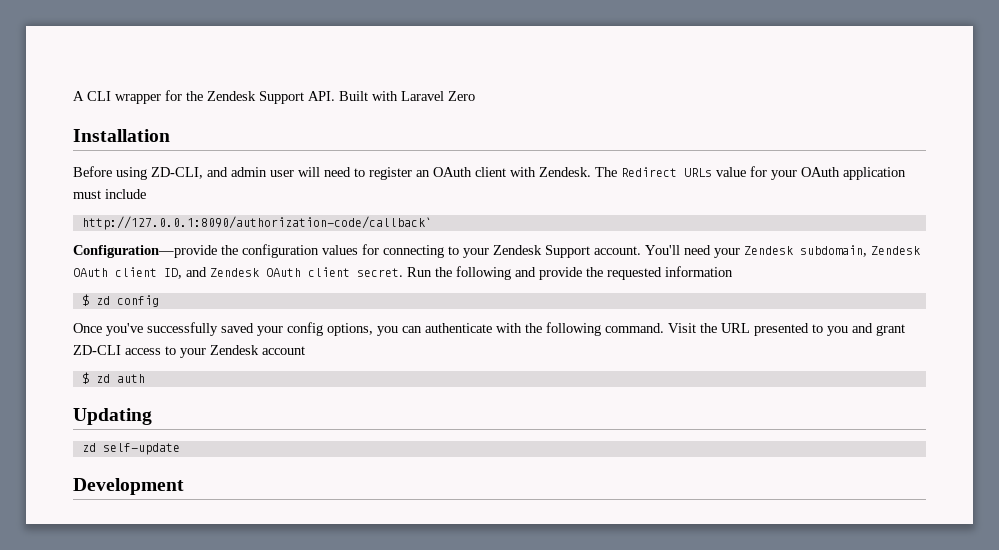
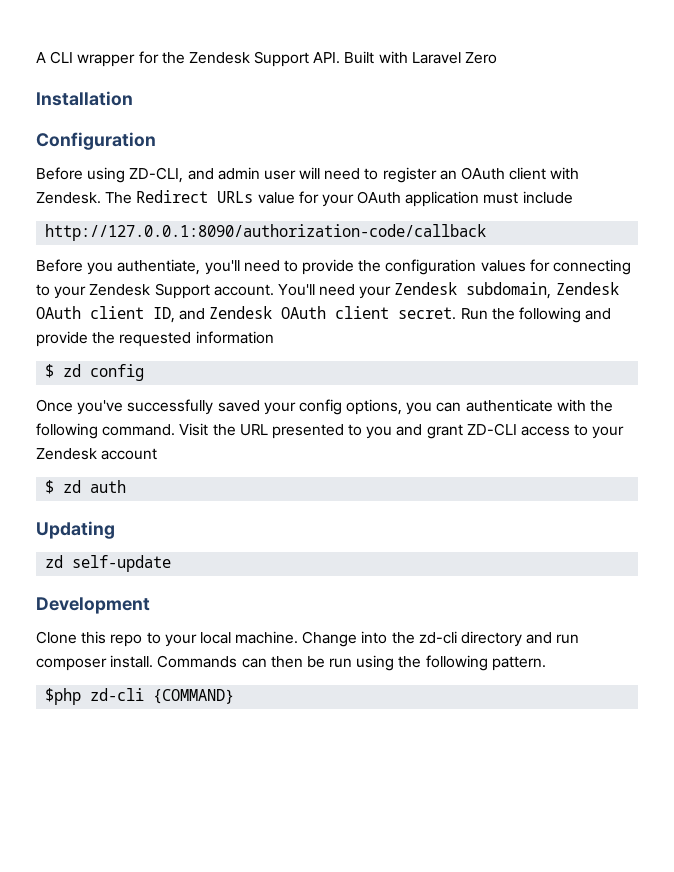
(170, 135) none -> [36,132,156,150] // Configuration
[81,216,432,230] [73,245,217,258] http://127.0.0.1:8090/authorization-code/callback` // Configuration—provide -> [45,224,487,241] [36,259,355,275] http://127.0.0.1:8090/authorization-code/callback // Before you authentiate, you'll need to provide
(184, 486) none -> [36,631,580,647] [36,655,546,671] [45,688,235,705] // Clone this repo to your local machine. Change into the zd-cli directory and run composer install. Commands can then be run using the following pattern. // $php zd-cli {COMMAND}

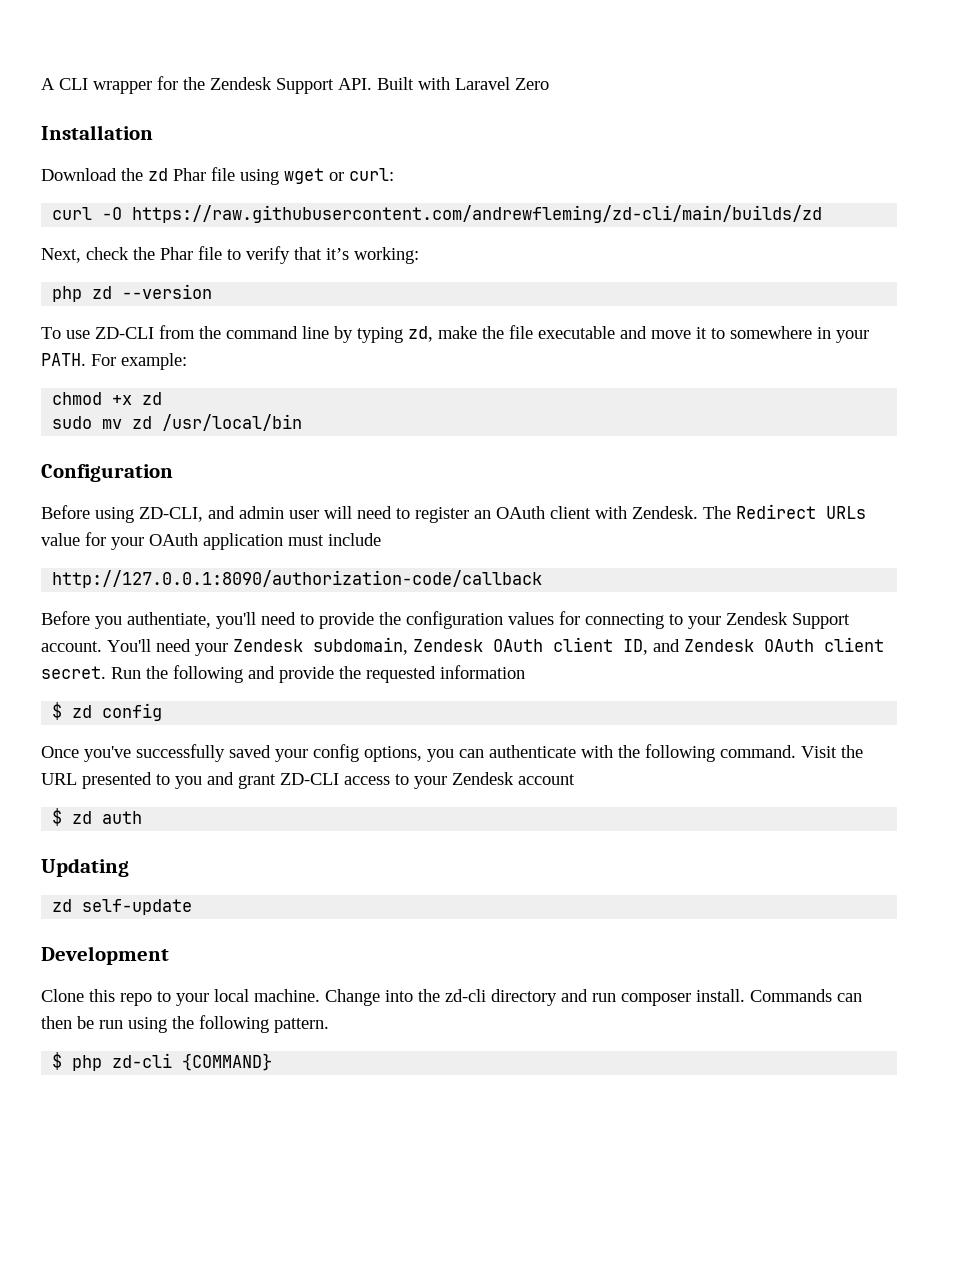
(133, 98) none -> [41,167,394,185] [52,205,823,223] [41,246,419,264] [52,284,213,302] [41,325,869,343] [41,353,187,370] [52,392,163,405] [52,414,303,431] // Download the zd Phar file using wget or curl: // curl -O https://raw.githubusercontent.com/andrewfleming/zd-cli/main/builds/zd // Next, check the Phar file to verify that it’s working: // php zd --version // To use ZD-CLI from the command line by typing zd, make the file executable and move it to somewhere in your PATH. For example: // chmod +x zd // sudo mv zd /usr/local/bin
[45,688,82,705] $php -> [52,1052,103,1071] $ php

